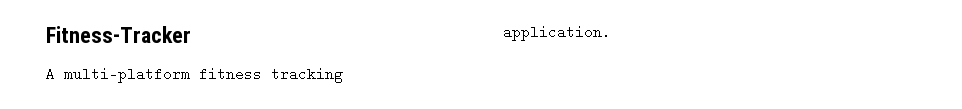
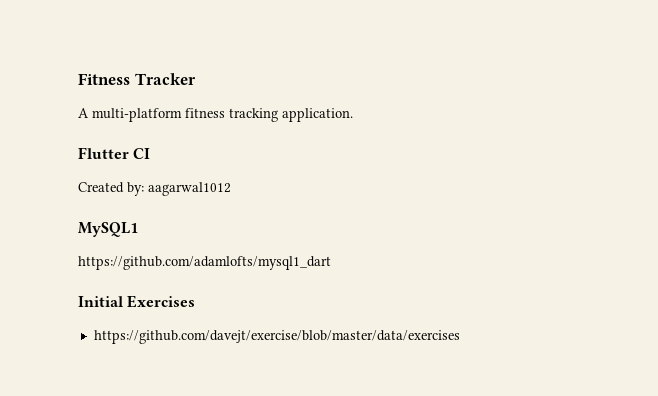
[46,26,191,43] Fitness-Tracker -> [78,73,196,85] Fitness Tracker
(611, 33) none -> [78,147,151,159] [78,182,231,196] [78,222,138,237] [78,256,331,270] [78,295,196,308] [93,330,460,344] // Flutter CI // Created by: aagarwal1012 // MySQL1 // https://github.com/adamlofts/mysql1_dart // Initial Exercises // https://github.com/davejt/exercise/blob/master/data/exercises

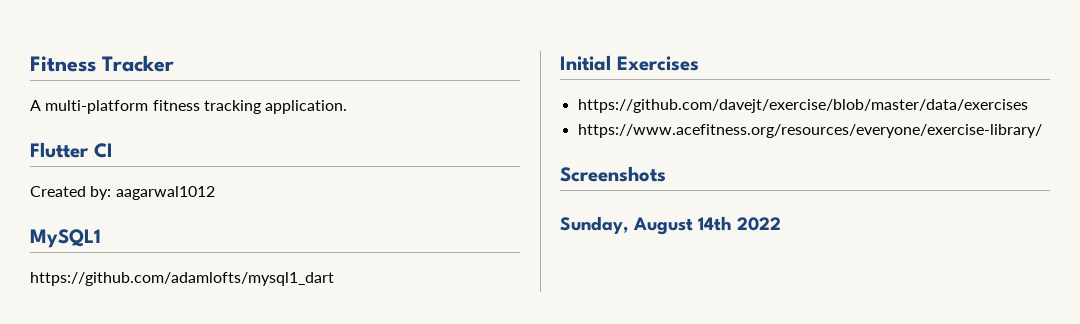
(460, 337) none -> [577,124,1042,138] [560,166,666,182] [560,216,782,235] // https://www.acefitness.org/resources/everyone/exercise-library/ // Screenshots // Sunday, August 14th 2022

